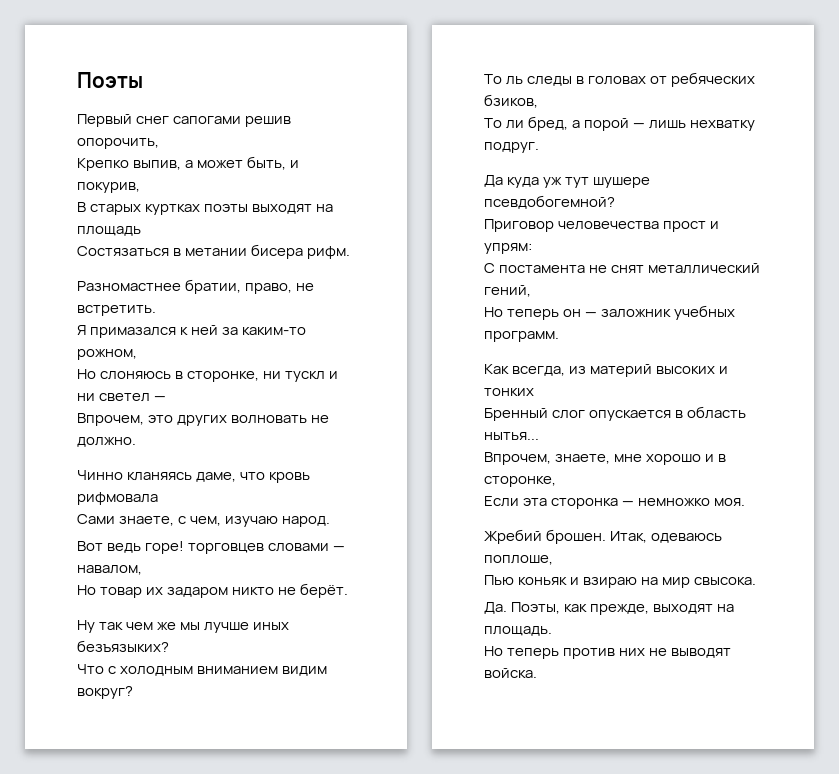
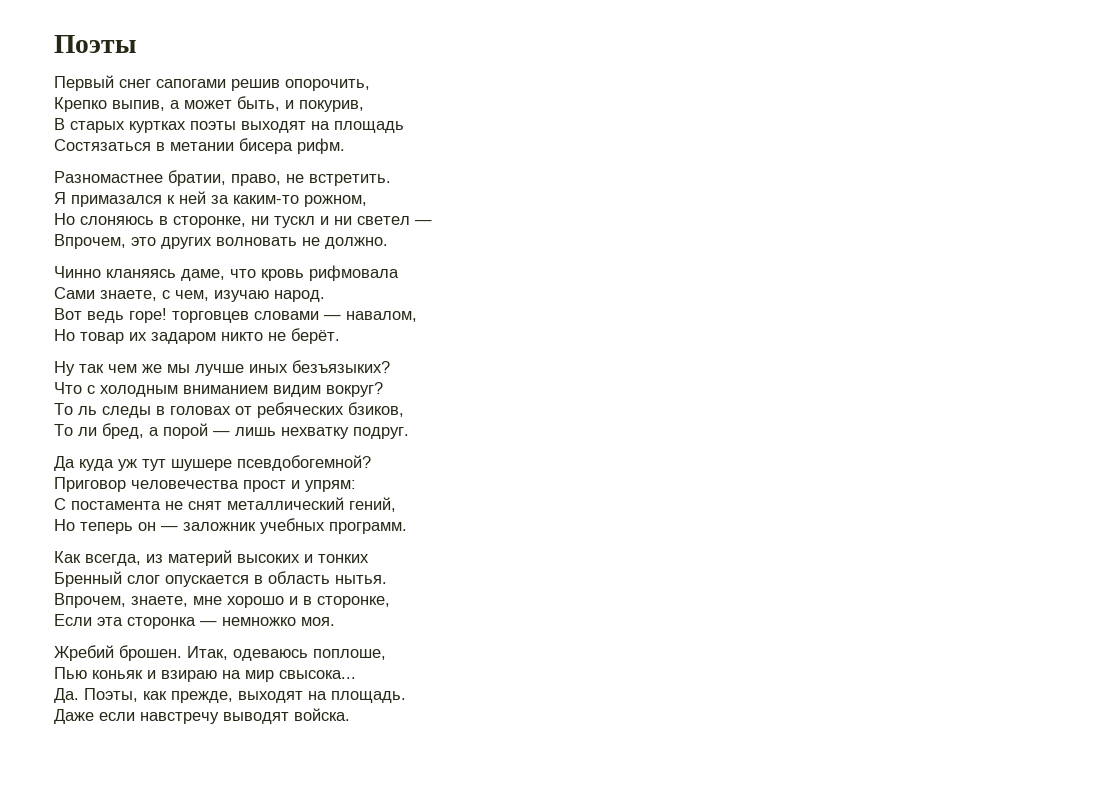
[484,432,539,440] нытья... -> [335,575,387,584] нытья.
[694,577,757,585] свысока. -> [279,670,356,679] свысока...
[484,646,668,659] Но теперь против них не -> [54,709,219,724] Даже если навстречу

